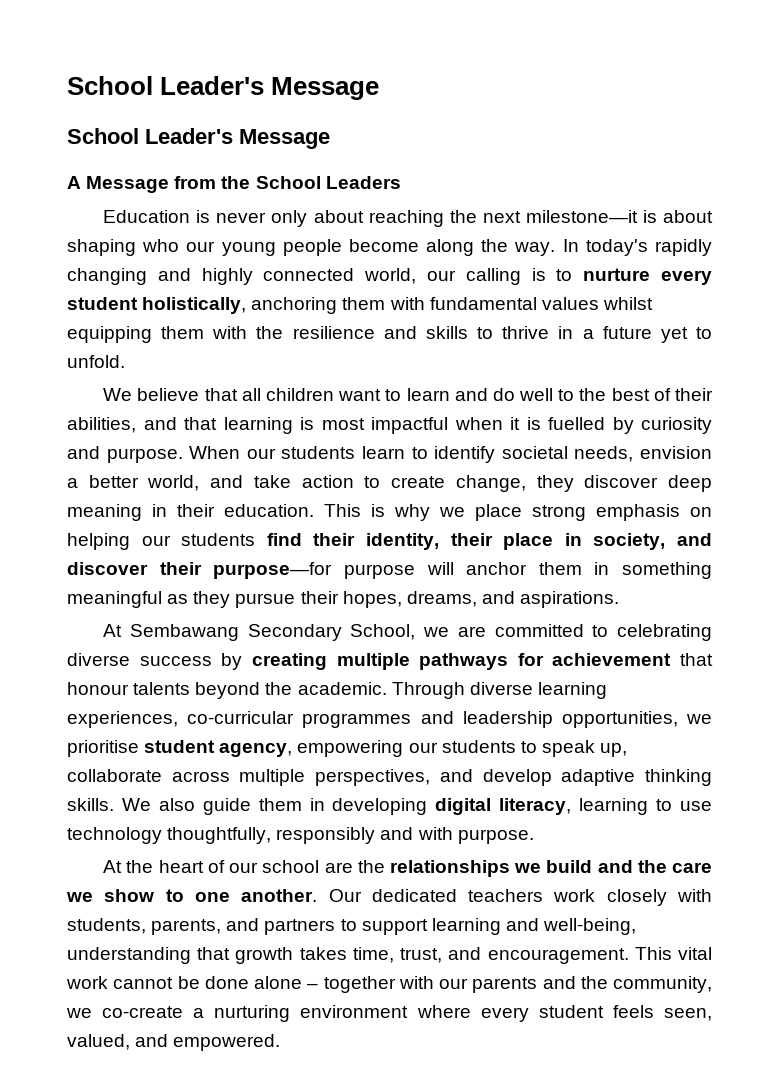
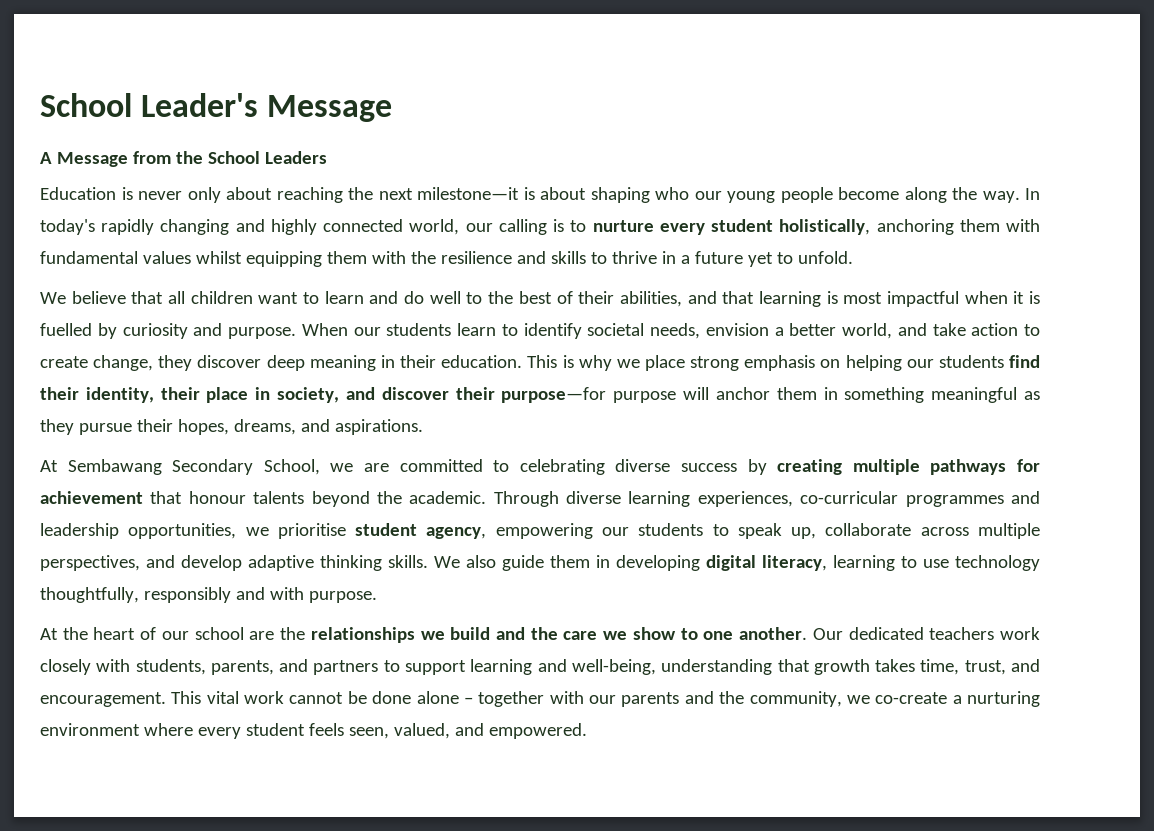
[67,76,380,100] [67,128,330,149] School Leader's Message // School Leader's Message -> [40,93,393,122] School Leader's Message

